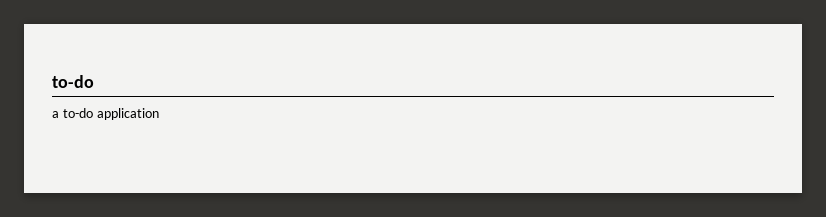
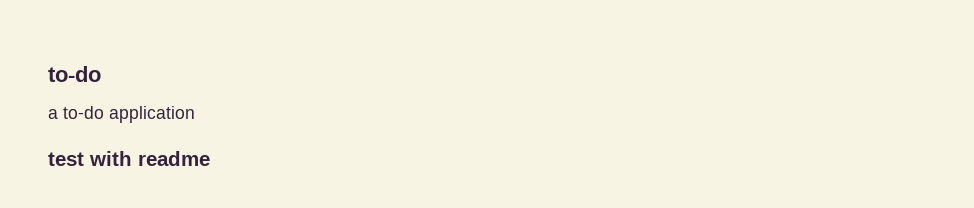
(159, 114) none -> [48,151,210,166] // test with readme

